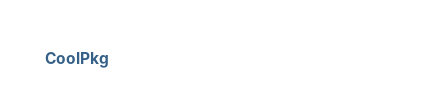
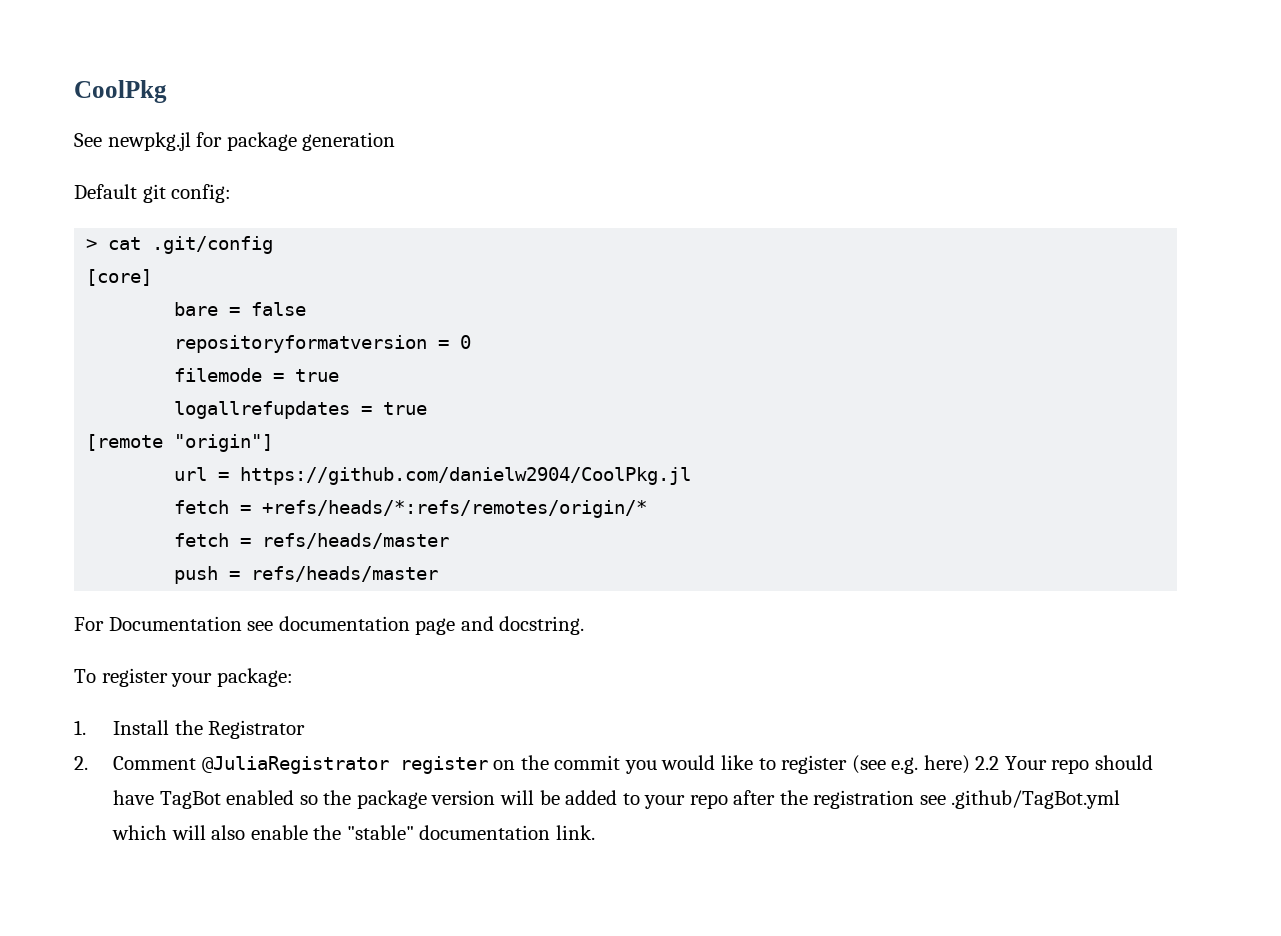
(109, 60) none -> [74,132,396,151] [74,184,232,203] [86,236,274,254] [86,269,153,286] [174,302,307,316] [174,335,472,353] [174,368,340,382] [174,401,428,419] [86,434,274,452] [174,467,692,485] [174,500,648,518] [174,533,450,549] [174,566,439,584] [74,616,585,635] [74,668,293,687] [74,720,306,739] [74,755,1153,774] [113,790,1121,809] [112,825,596,840] // See newpkg.jl for package generation // Default git config: // > cat .git/config // [core] // bare = false // repositoryformatversion = 0 // filemode = true // logallrefupdates = true // [remote "origin"] // url = https://github.com/danielw2904/CoolPkg.jl // fetch = +refs/heads/*:refs/remotes/origin/* // fetch = refs/heads/master // push = refs/heads/master // For Documentation see documentation page and docstring. // To register your package: // 1. Install the Registrator // 2. Comment @JuliaRegistrator register on the commit you would like to register (see e.g. here) 2.2 Your repo should have TagBot enabled so the package version will be added to your repo after the registration see .github/TagBot.yml which will also enable the "stable" documentation link.

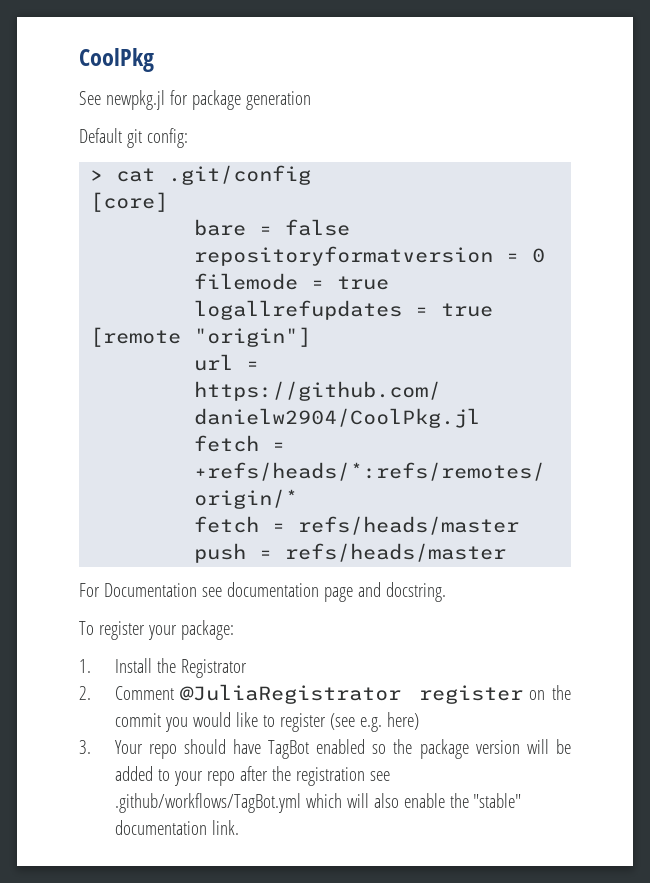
[975,756,1000,770] 2.2 -> [79,740,91,754] // 3.
[951,790,1121,809] .github/TagBot.yml -> [114,793,301,813] .github/workflows/TagBot.yml

